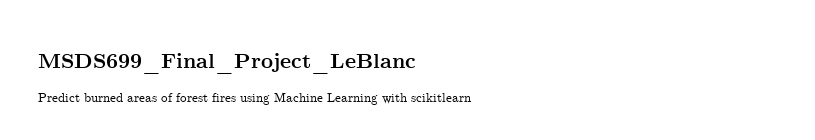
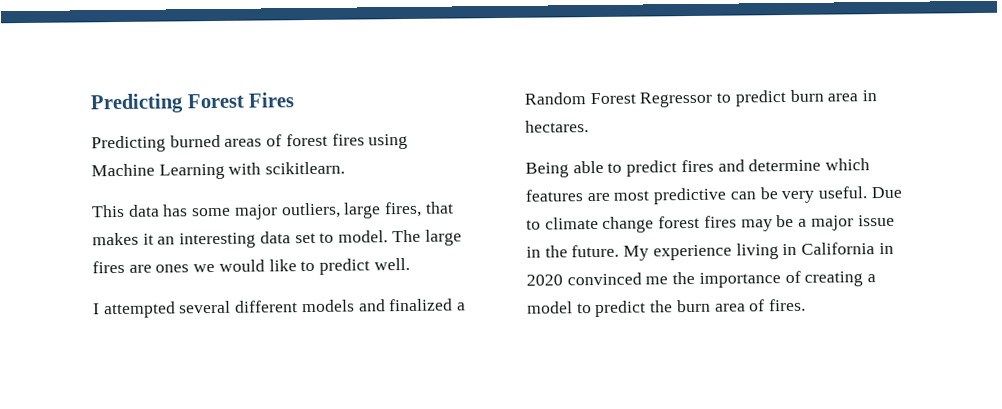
[38,53,416,74] [38,93,80,102] MSDS699_Final_Project_LeBlanc // Predict -> [90,92,295,114] [91,135,166,153] Predicting Forest Fires // Predicting
[411,93,471,102] scikitlearn -> [265,161,346,175] [91,201,454,220] [92,229,462,249] [92,257,410,275] [93,298,467,319] [524,89,878,108] [525,120,589,133] [525,158,871,178] [525,186,902,205] [526,214,895,233] [526,242,894,261] [526,270,877,288] [527,298,807,318] scikitlearn. // This data has some major outliers, large fires, that makes it an interesting data set to model. The large fires are ones we would like to predict well. // I attempted several different models and finalized a Random Forest Regressor to predict burn area in hectares. // Being able to predict fires and determine which features are most predictive can be very useful. Due to climate change forest fires may be a major issue in the future. My experience living in California in 2020 convinced me the importance of creating a model to predict the burn area of fires.

